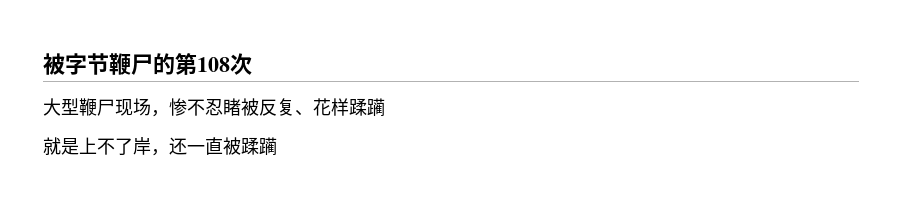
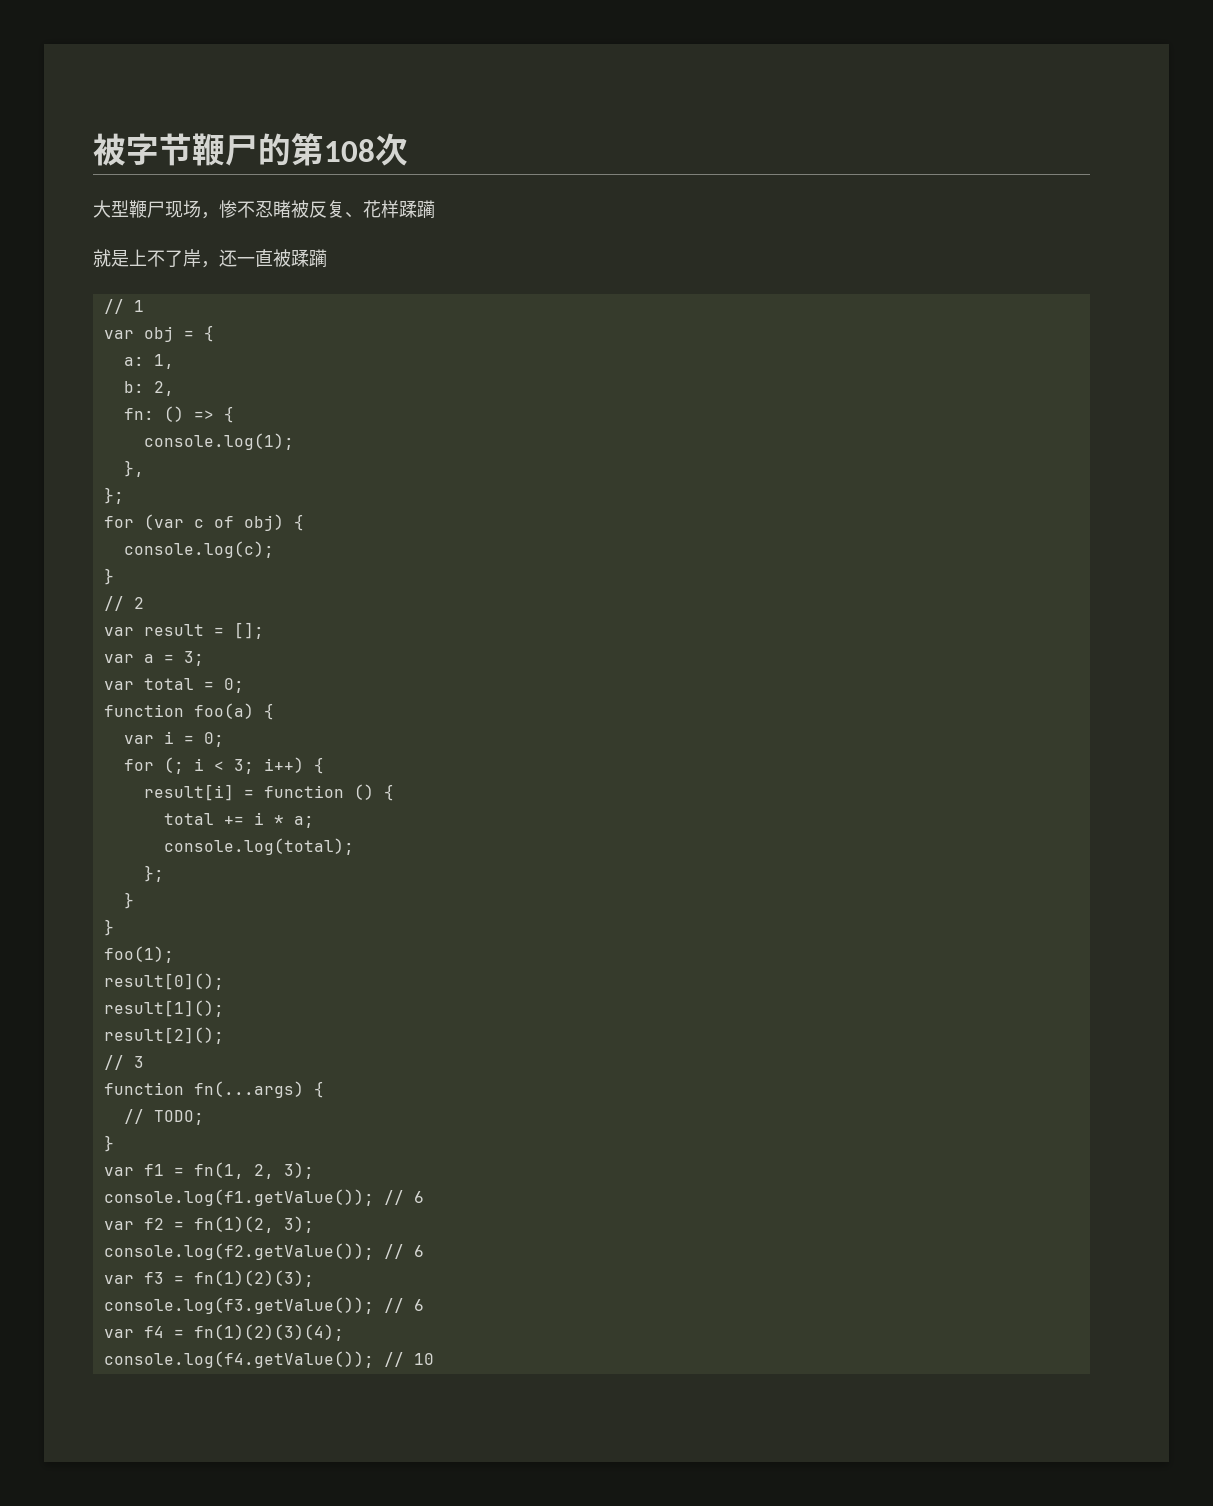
(277, 146) none -> [103,299,144,314] [103,325,214,342] [123,354,174,369] [123,381,174,396] [123,406,234,423] [143,433,294,450] [123,460,144,477] [103,487,124,504] [103,514,304,531] [123,541,274,558] [103,568,114,585] [103,596,144,611] [103,622,264,639] [103,651,204,666] [103,678,244,693] [103,703,274,720] [123,731,224,747] [123,757,324,774] [143,784,394,801] [163,812,314,828] [163,838,354,855] [143,865,164,882] [123,892,134,909] [103,919,114,936] [103,946,174,963] [103,973,224,990] [103,1000,224,1017] [103,1027,224,1044] [103,1055,144,1070] [103,1081,324,1098] [123,1109,204,1125] [103,1135,114,1152] [103,1162,314,1179] [103,1189,424,1206] [103,1216,314,1233] [103,1243,424,1260] [103,1270,314,1287] [103,1297,424,1314] [103,1324,344,1341] [103,1351,434,1368] // // 1 // var obj = { // a: 1, // b: 2, // fn: () => { // console.log(1); // }, // }; // for (var c of obj) { // console.log(c); // } // // 2 // var result = []; // var a = 3; // var total = 0; // function foo(a) { // var i = 0; // for (; i < 3; i++) { // result[i] = function () { // total += i * a; // console.log(total); // }; // } // } // foo(1); // result[0](); // result[1](); // result[2](); // // 3 // function fn(...args) { // // TODO; // } // var f1 = fn(1, 2, 3); // console.log(f1.getValue()); // 6 // var f2 = fn(1)(2, 3); // console.log(f2.getValue()); // 6 // var f3 = fn(1)(2)(3); // console.log(f3.getValue()); // 6 // var f4 = fn(1)(2)(3)(4); // console.log(f4.getValue()); // 10

